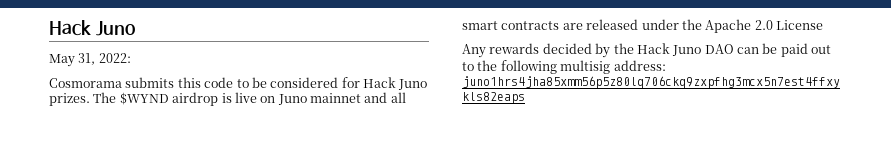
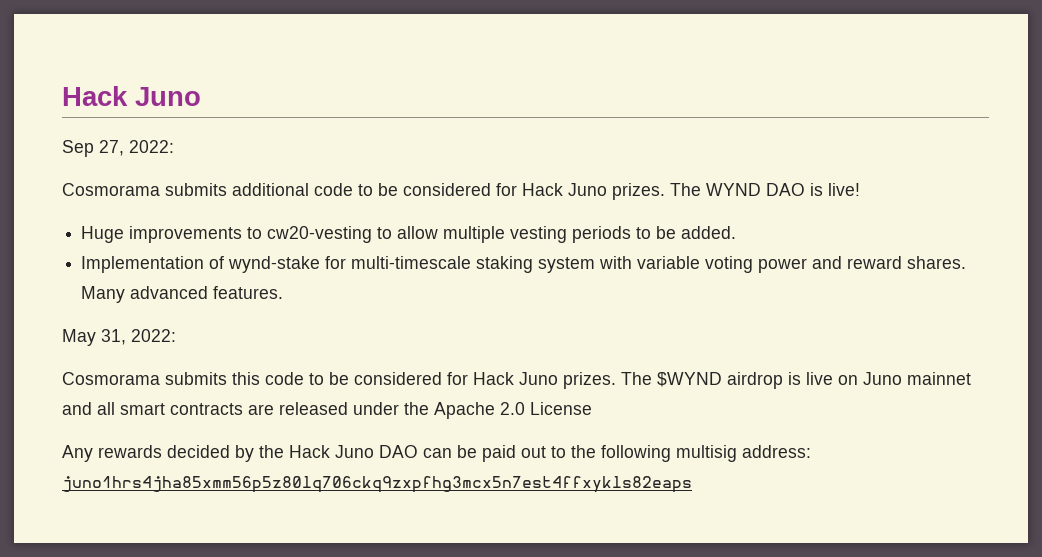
[49,20,135,36] Hack Juno -> [62,86,201,106] [62,140,174,157] [62,183,860,200] [81,226,737,243] [81,256,967,273] [81,286,284,303] Hack Juno // Sep 27, 2022: // Cosmorama submits additional code to be considered for Hack Juno prizes. The WYND DAO is live! // Huge improvements to cw20-vesting to allow multiple vesting periods to be added. // Implementation of wynd-stake for multi-timescale staking system with variable voting power and reward shares. Many advanced features.

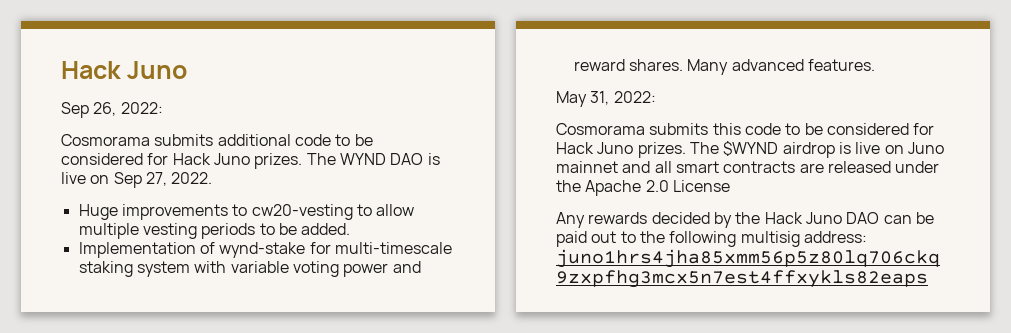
[99,140,124,156] 27, -> [93,102,117,116] 26,
[828,183,860,196] live! -> [61,172,213,188] live on Sep 27, 2022.

